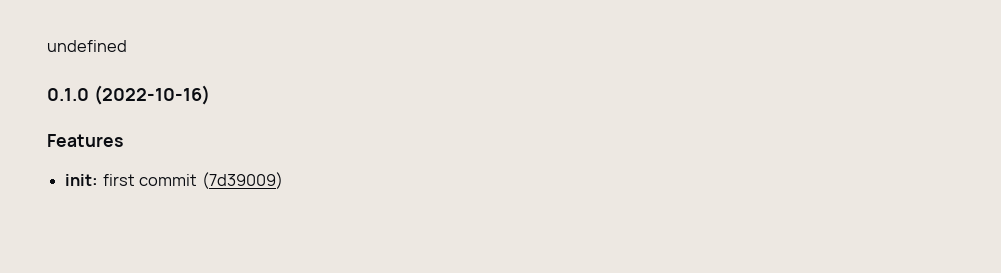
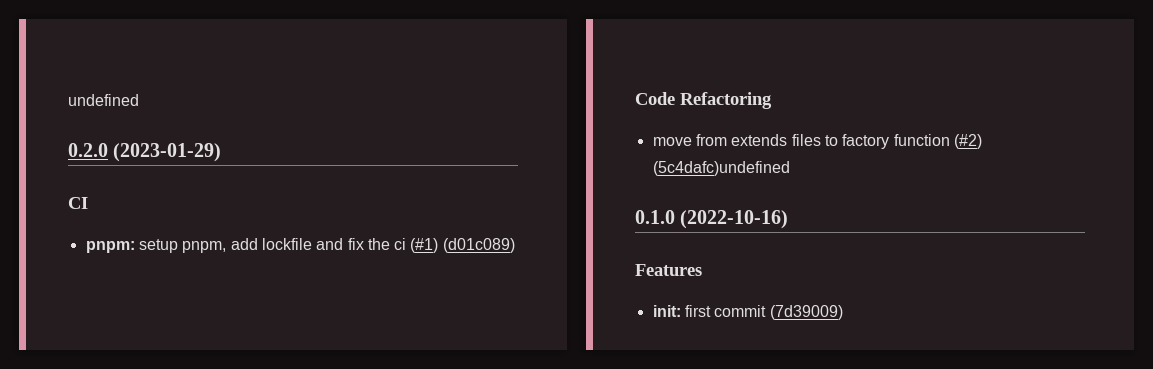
(127, 46) none -> [68,143,222,162] [68,197,88,209] [85,238,515,253] [635,92,772,109] [652,134,982,149] [652,161,790,176] // 0.2.0 (2023-01-29) // CI // pnpm: setup pnpm, add lockfile and fix the ci (#1) (d01c089) // Code Refactoring // move from extends files to factory function (#2) (5c4dafc)undefined

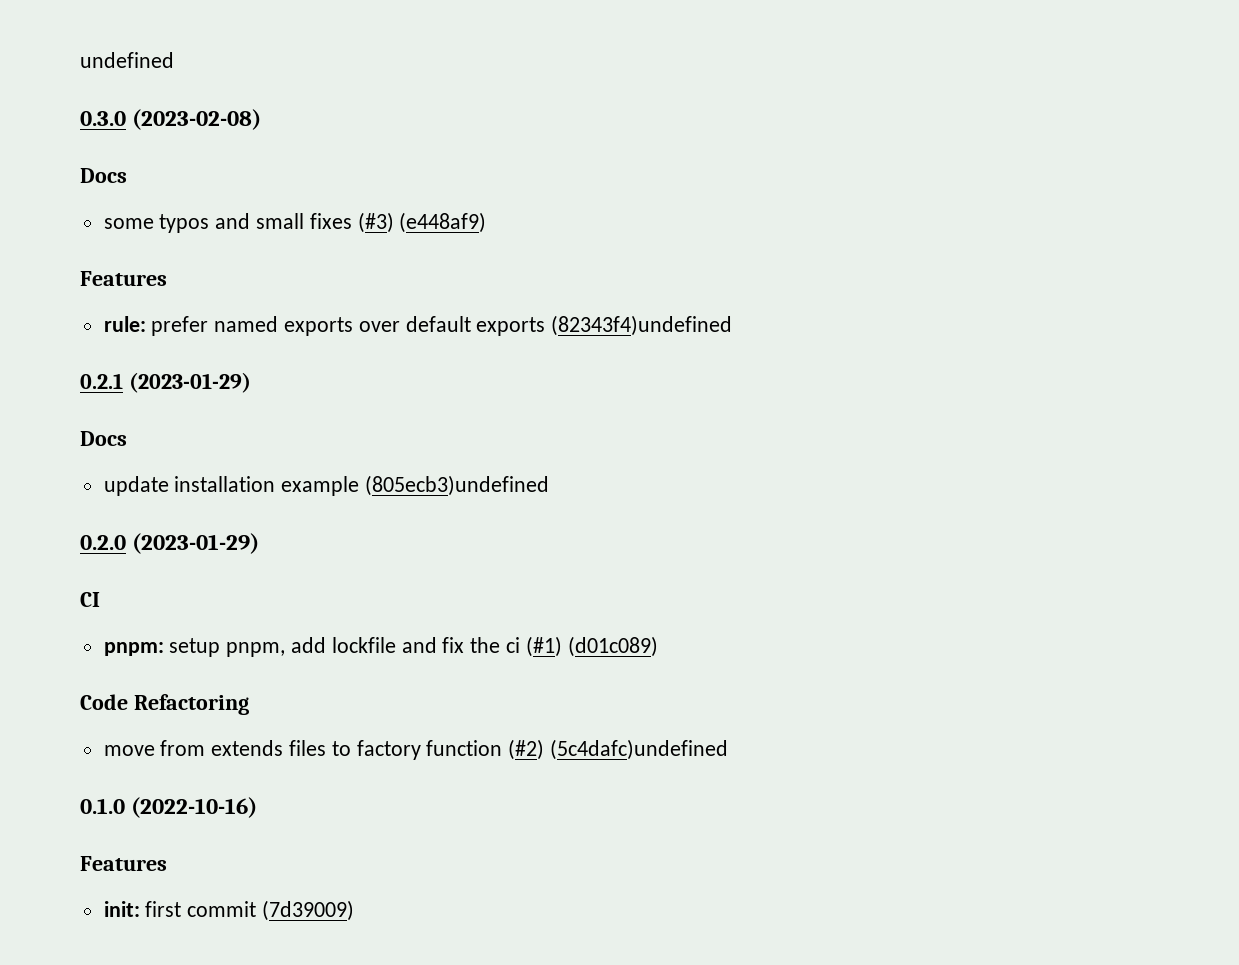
(139, 100) none -> [80,109,262,130] [80,168,127,183] [103,212,487,233] [80,271,167,286] [103,315,733,336] [80,372,251,393] [80,431,127,446] [103,475,550,496] // 0.3.0 (2023-02-08) // Docs // some typos and small fixes (#3) (e448af9) // Features // rule: prefer named exports over default exports (82343f4)undefined // 0.2.1 (2023-01-29) // Docs // update installation example (805ecb3)undefined

